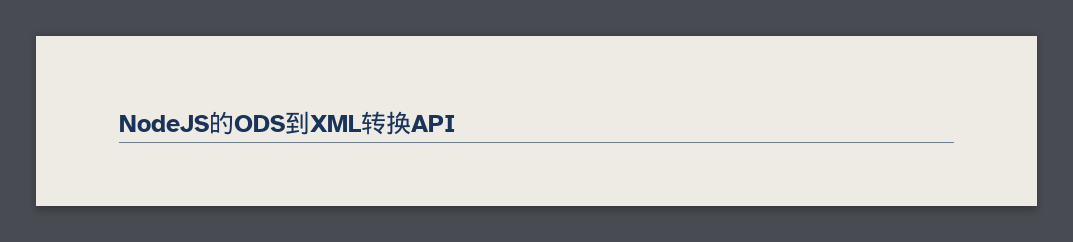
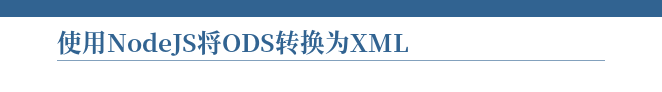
[119,111,455,135] NodeJS的ODS到XML转换API -> [57,29,409,56] 使用NodeJS将ODS转换为XML

